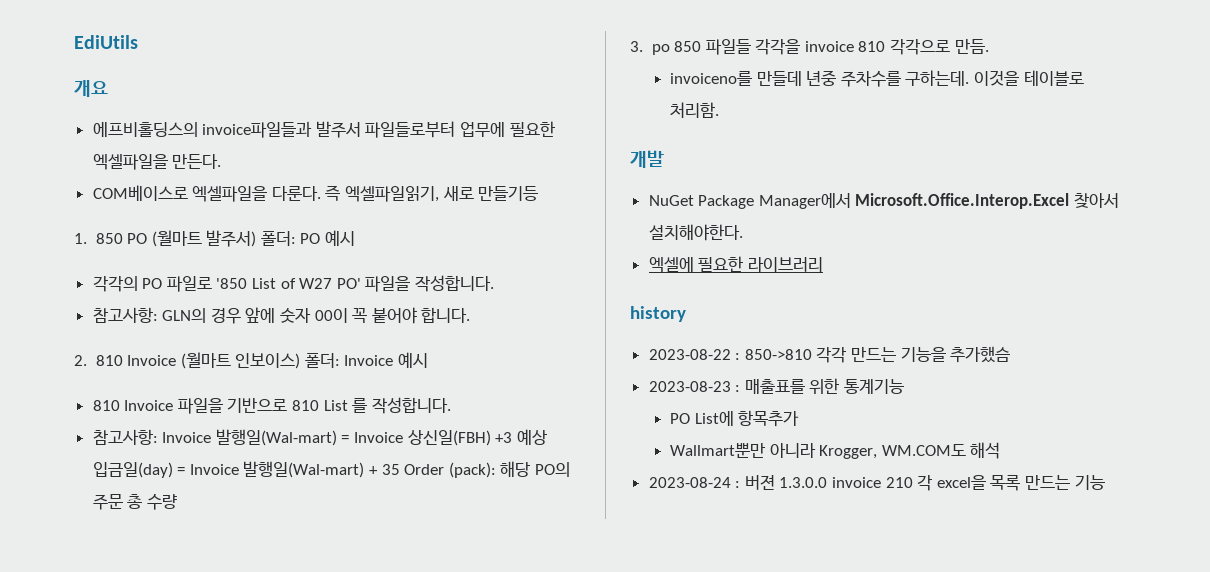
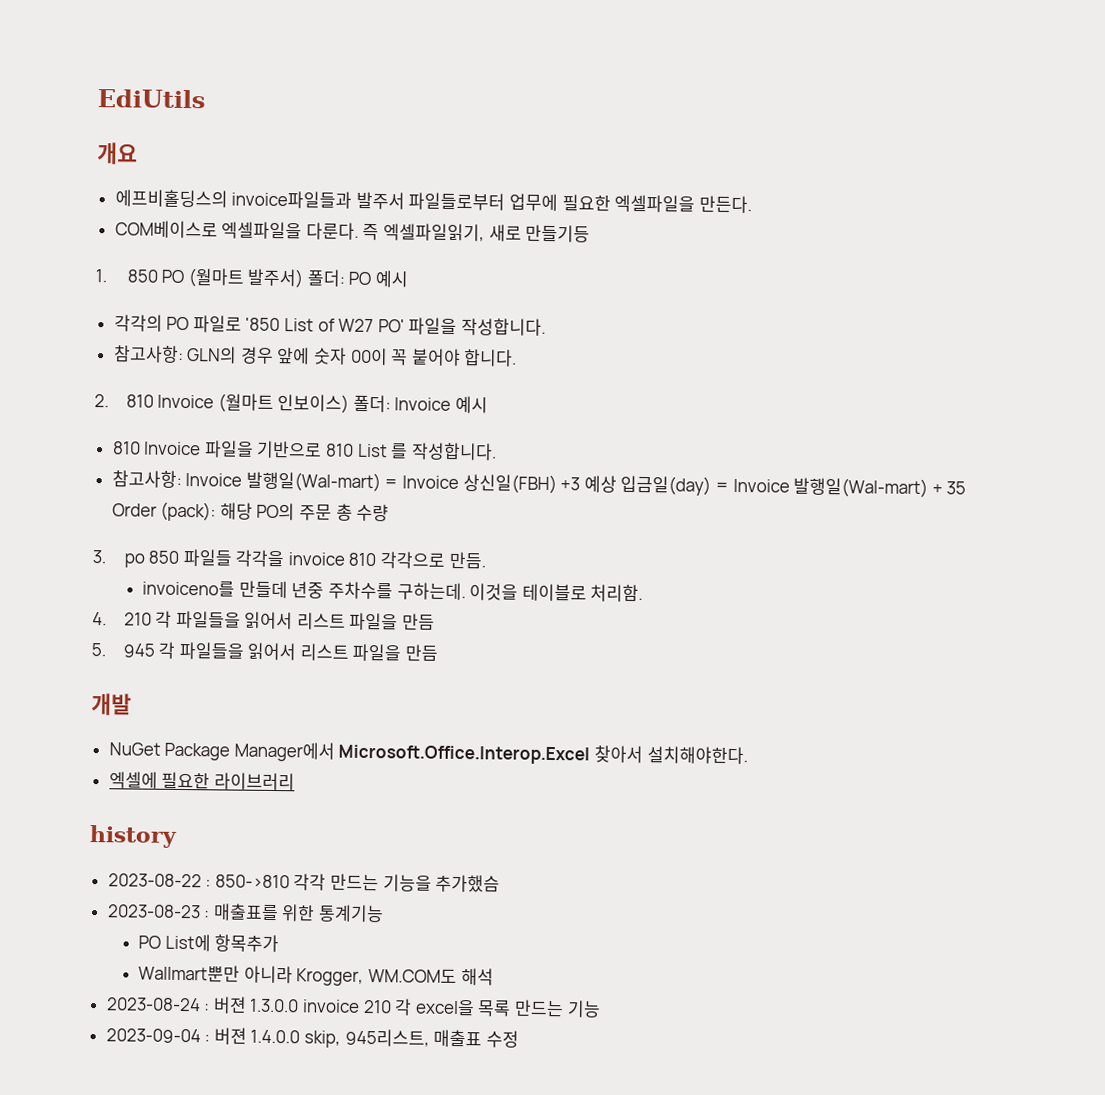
(719, 110) none -> [92,610,436,631] [91,641,439,662] // 4. 210 각 파일들을 읽어서 리스트 파일을 만듬 // 5. 945 각 파일들을 읽어서 리스트 파일을 만듬
(1105, 482) none -> [105,1027,519,1048] // 2023-09-04 : 버젼 1.4.0.0 skip, 945리스트, 매출표 수정

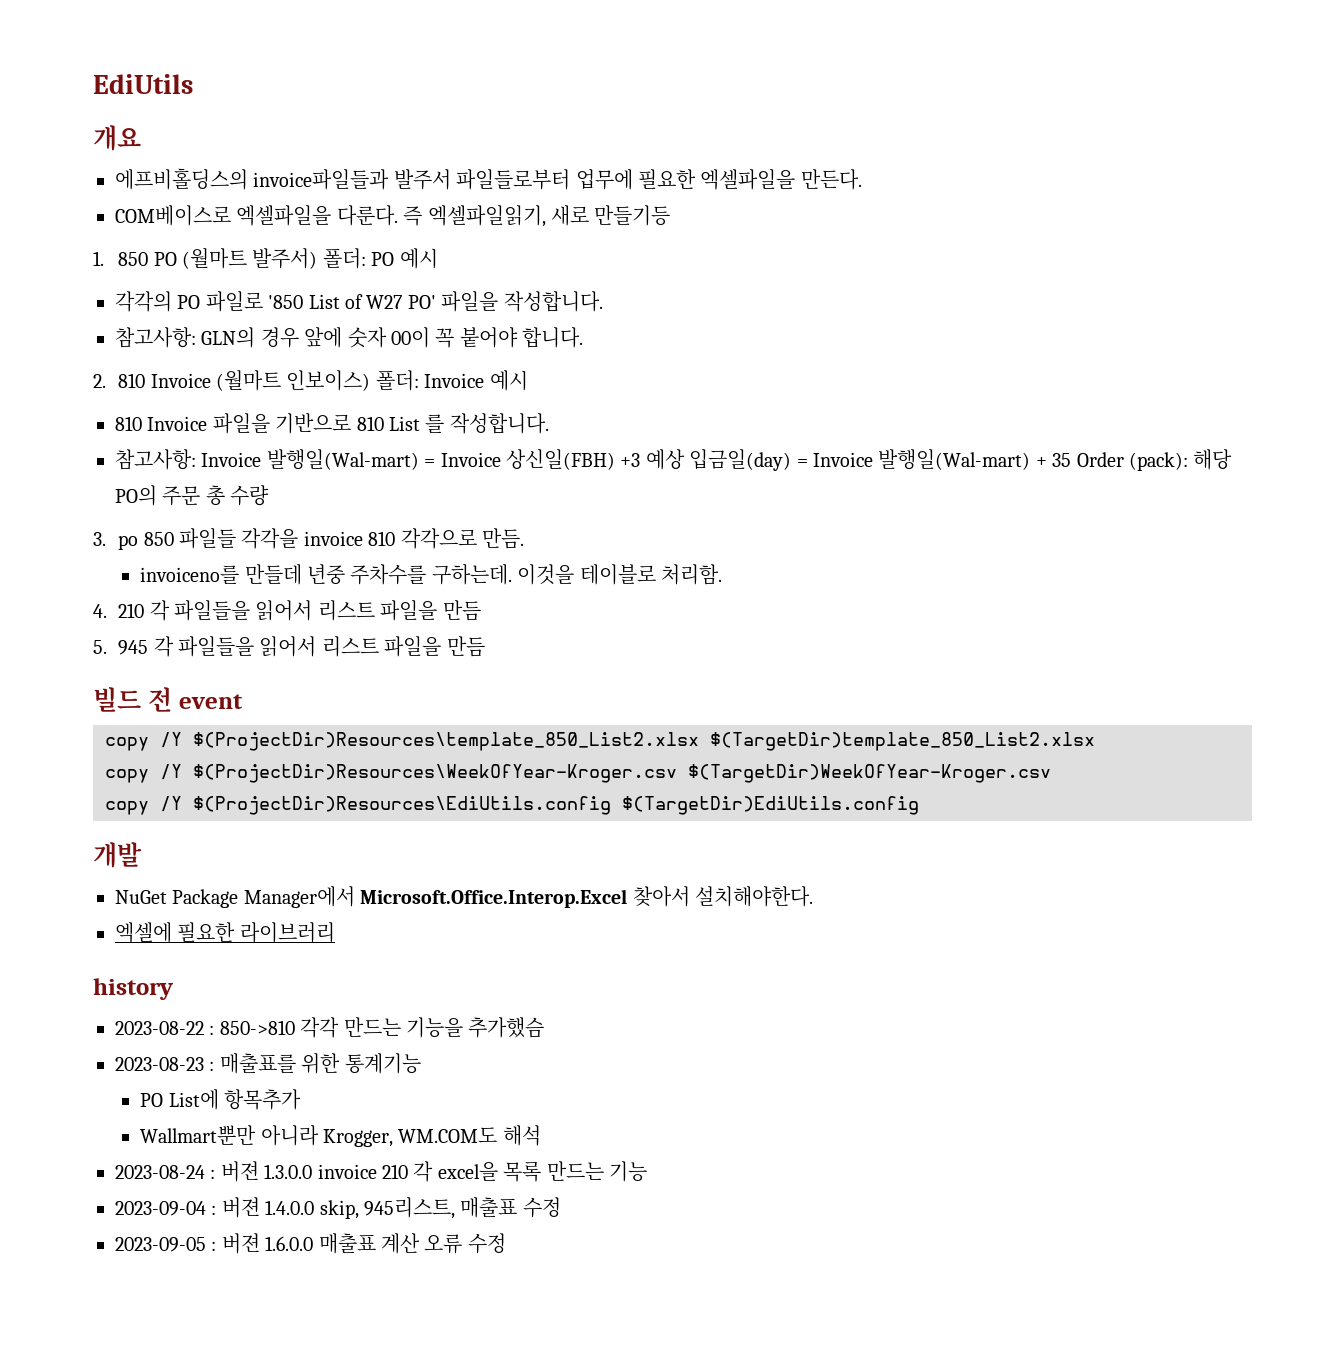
(439, 653) none -> [93,687,243,712] [105,732,1095,751] [105,764,1051,783] [105,796,919,815] // 빌드 전 event // copy /Y $(ProjectDir)Resources\template_850_List2.xlsx $(TargetDir)template_850_List2.xlsx // copy /Y $(ProjectDir)Resources\WeekOfYear-Kroger.csv $(TargetDir)WeekOfYear-Kroger.csv // copy /Y $(ProjectDir)Resources\EdiUtils.config $(TargetDir)EdiUtils.config
(519, 1039) none -> [115,1233,506,1254] // 2023-09-05 : 버젼 1.6.0.0 매출표 계산 오류 수정

